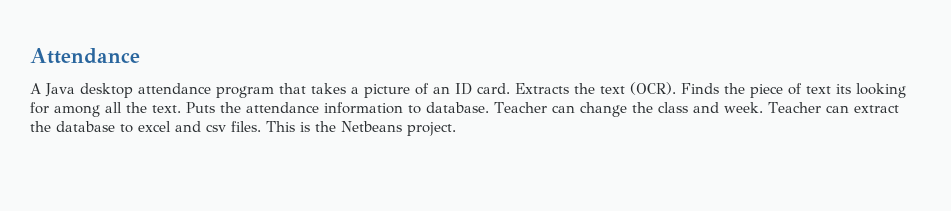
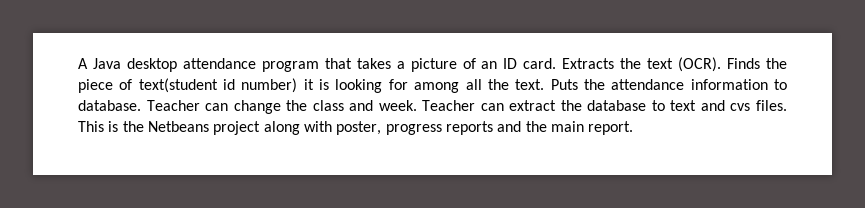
[30,48,140,64] Attendance // -> (78, 63) none
[806,84,851,94] text its -> [138,78,330,93] text(student id number) it is
[138,121,226,132] excel and csv -> [670,100,751,111] text and cvs
[407,122,456,136] project. -> [213,121,634,135] project along with poster, progress reports and the main report.

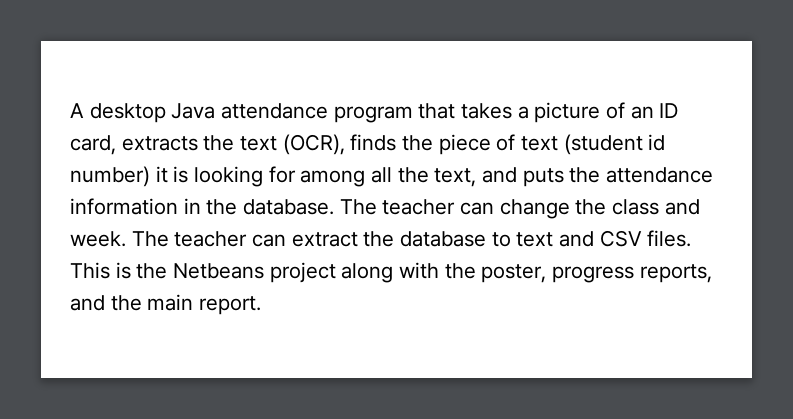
[92,58,177,72] Java desktop -> [89,103,216,123] desktop Java
[523,57,761,72] card. Extracts the text (OCR). Finds -> [70,134,397,155] card, extracts the text (OCR), finds
[138,78,218,93] text(student -> [521,134,643,155] text (student
[515,79,788,90] [78,100,200,111] text. Puts the attendance information to database. Teacher -> [434,167,714,187] [70,198,456,215] text, and puts the attendance information in the database. The teacher
[422,100,476,111] Teacher -> [131,231,248,247] The teacher
[730,103,751,111] cvs -> [599,230,642,247] CSV
(332, 126) none -> [444,263,476,279] the
[445,121,493,135] reports -> [639,264,712,283] reports,

